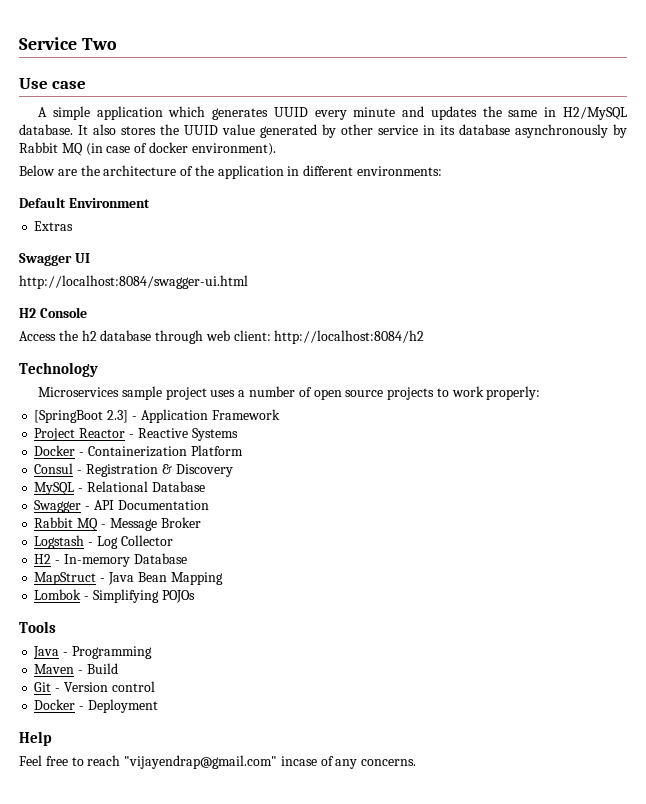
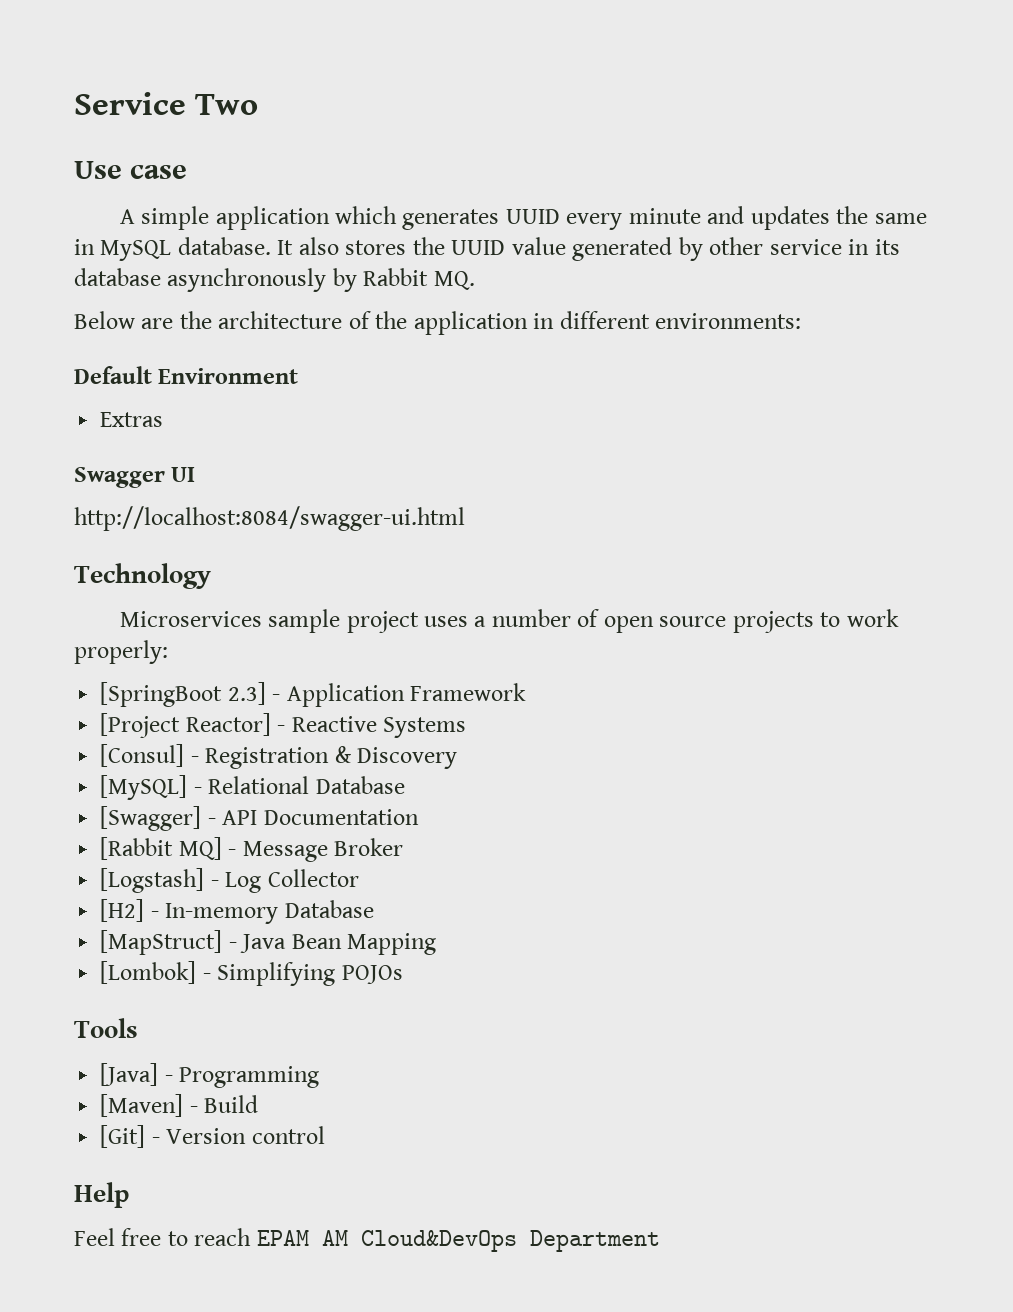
[562,107,627,120] H2/MySQL -> [100,240,172,261] MySQL
[61,142,276,156] MQ (in case of docker environment). -> [433,271,475,290] MQ.
[19,307,87,318] [19,330,425,344] // H2 Console // Access the h2 database through web client: http://localhost:8084/h2 -> (465, 518) none
[34,428,126,441] Project Reactor -> [100,713,271,738] [Project Reactor]
[34,445,243,457] [34,463,74,474] Docker - Containerization Platform // Consul -> [100,744,185,767] [Consul]
[34,482,75,495] MySQL -> [100,775,188,800] [MySQL]
[34,500,82,513] Swagger -> [100,806,202,831] [Swagger]
[34,517,99,531] Rabbit MQ -> [100,837,222,860] [Rabbit MQ]
[34,535,85,549] Logstash -> [100,868,205,893] [Logstash]
[34,554,52,564] H2 -> [100,899,145,922] [H2]
[34,572,97,585] MapStruct -> [100,930,223,955] [MapStruct]
[34,589,82,600] Lombok -> [100,961,197,984] [Lombok]
[33,646,60,659] Java -> [100,1063,159,1086] [Java]
[34,664,75,674] Maven -> [100,1094,184,1117] [Maven]
[34,682,52,692] Git -> [100,1125,146,1148] [Git]
[34,699,158,713] // Docker - Deployment -> (325, 1135) none
[124,755,417,769] "vijayendrap@gmail.com" incase of any concerns. -> [256,1230,660,1252] EPAM AM Cloud&DevOps Department

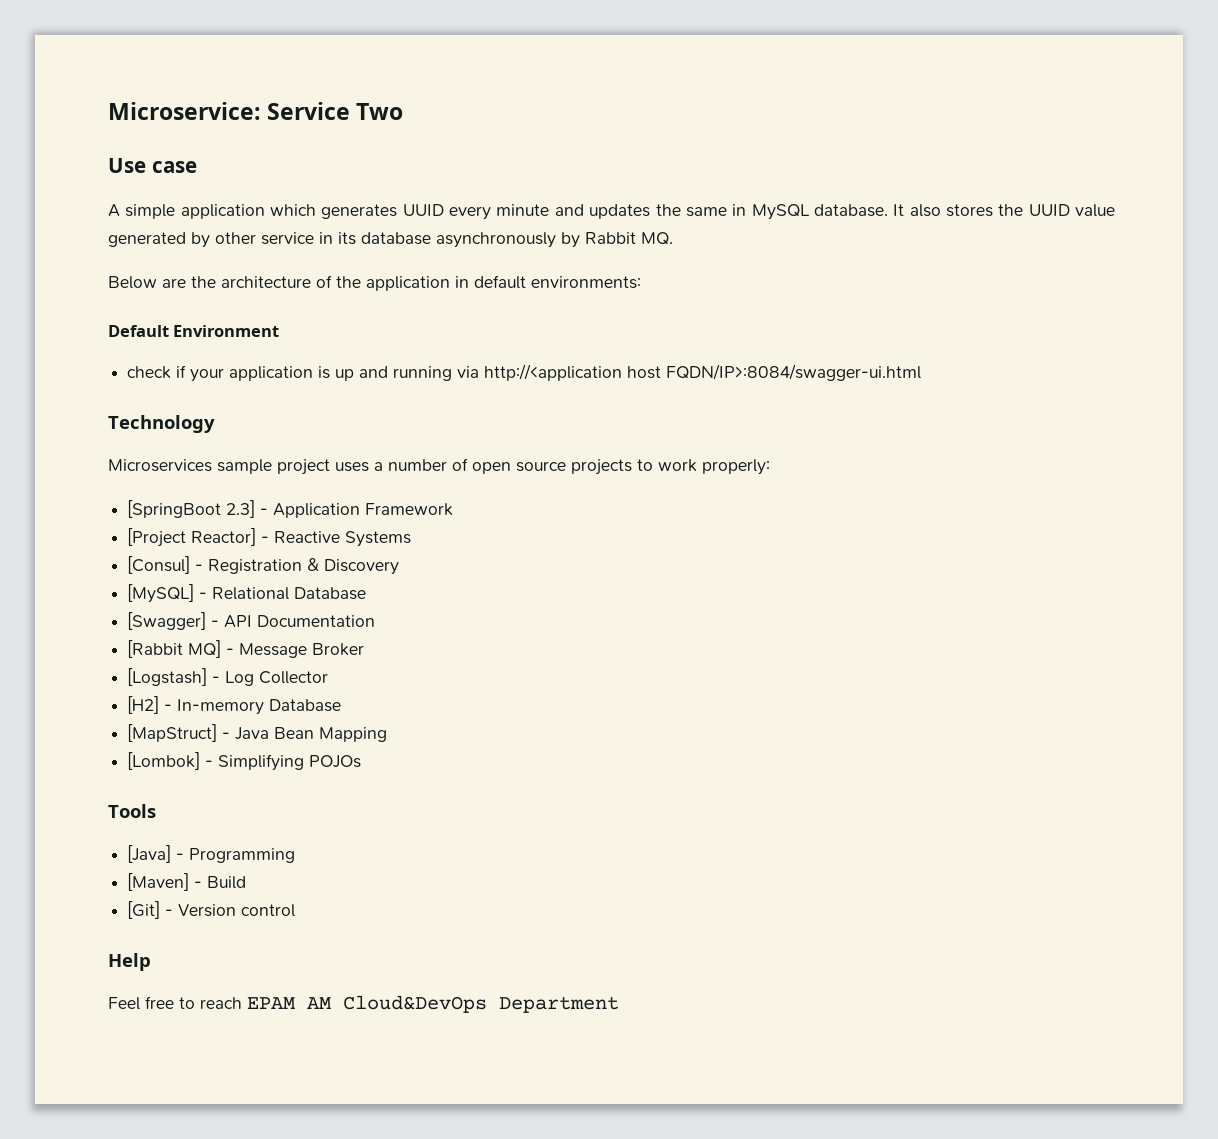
(74, 103) none -> [108,102,261,120] Microservice:
[559,311,650,329] different -> [474,275,526,289] default
[100,412,164,427] [74,467,196,488] [74,506,465,531] Extras // Swagger UI // http://localhost:8084/swagger-ui.html -> [127,364,922,382] check if your application is up and running via http://<application host FQDN/IP>:8084/swagger-ui.html

